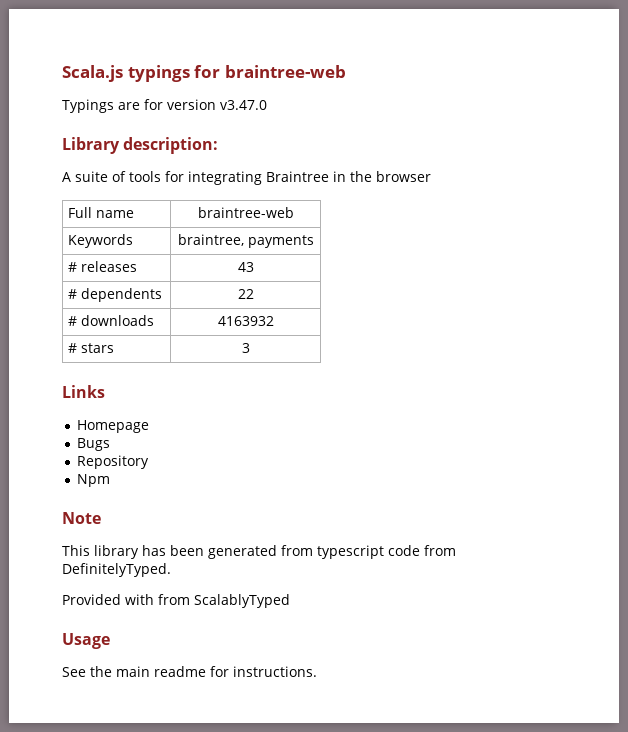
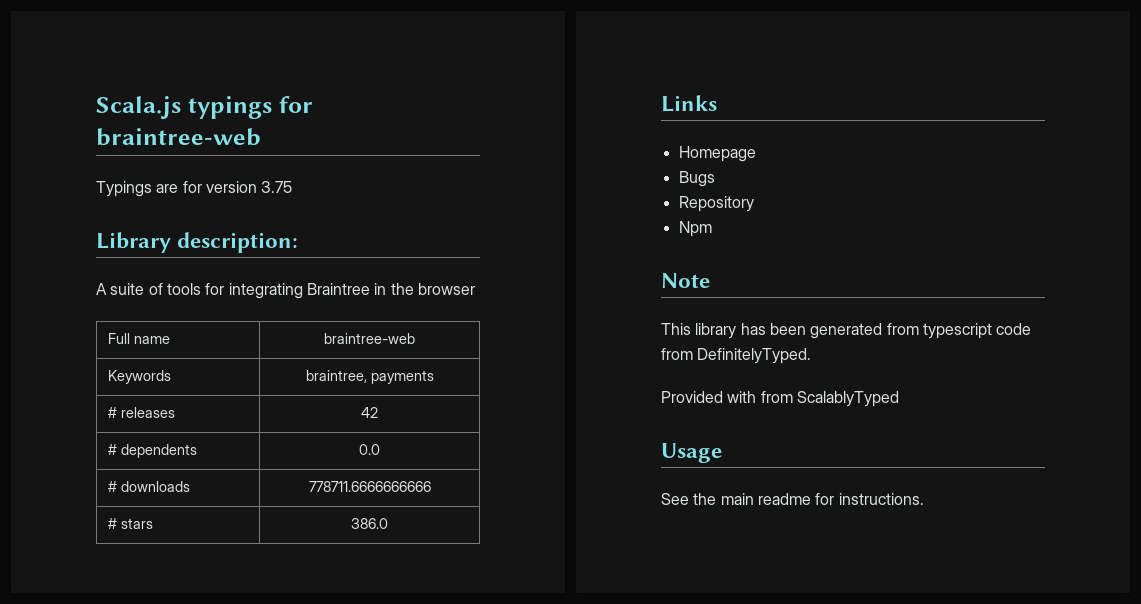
[220,100,267,110] v3.47.0 -> [261,181,293,193] 3.75
[237,262,254,272] 43 -> [361,407,378,418] 42
[237,289,254,299] 22 -> [359,444,380,455] 0.0
[217,316,274,326] 4163932 -> [308,481,431,492] 778711.6666666666
[241,343,250,353] 3 -> [351,518,388,529] 386.0

